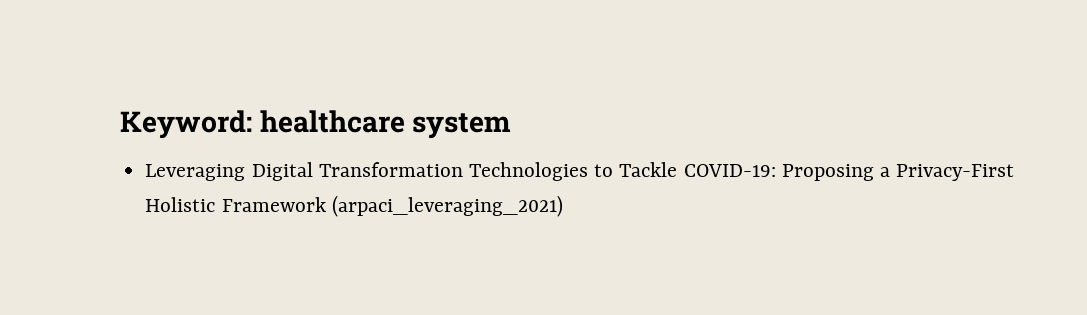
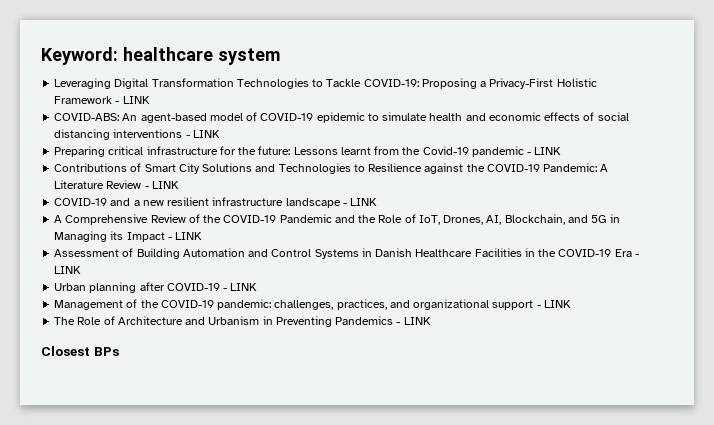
[331,195,563,217] (arpaci_leveraging_2021) -> [115,96,150,104] [54,112,629,123] [54,129,220,140] [54,146,562,157] [54,163,609,174] [54,180,179,189] [54,197,378,208] [54,214,621,225] [54,231,203,242] [54,248,639,259] [54,266,82,274] [54,282,258,293] [54,299,571,310] [54,316,431,327] [41,346,119,356] - LINK // COVID-ABS: An agent-based model of COVID-19 epidemic to simulate health and economic effects of social distancing interventions - LINK // Preparing critical infrastructure for the future: Lessons learnt from the Covid-19 pandemic - LINK // Contributions of Smart City Solutions and Technologies to Resilience against the COVID-19 Pandemic: A Literature Review - LINK // COVID-19 and a new resilient infrastructure landscape - LINK // A Comprehensive Review of the COVID-19 Pandemic and the Role of IoT, Drones, AI, Blockchain, and 5G in Managing its Impact - LINK // Assessment of Building Automation and Control Systems in Danish Healthcare Facilities in the COVID-19 Era - LINK // Urban planning after COVID-19 - LINK // Management of the COVID-19 pandemic: challenges, practices, and organizational support - LINK // The Role of Architecture and Urbanism in Preventing Pandemics - LINK // Closest BPs

